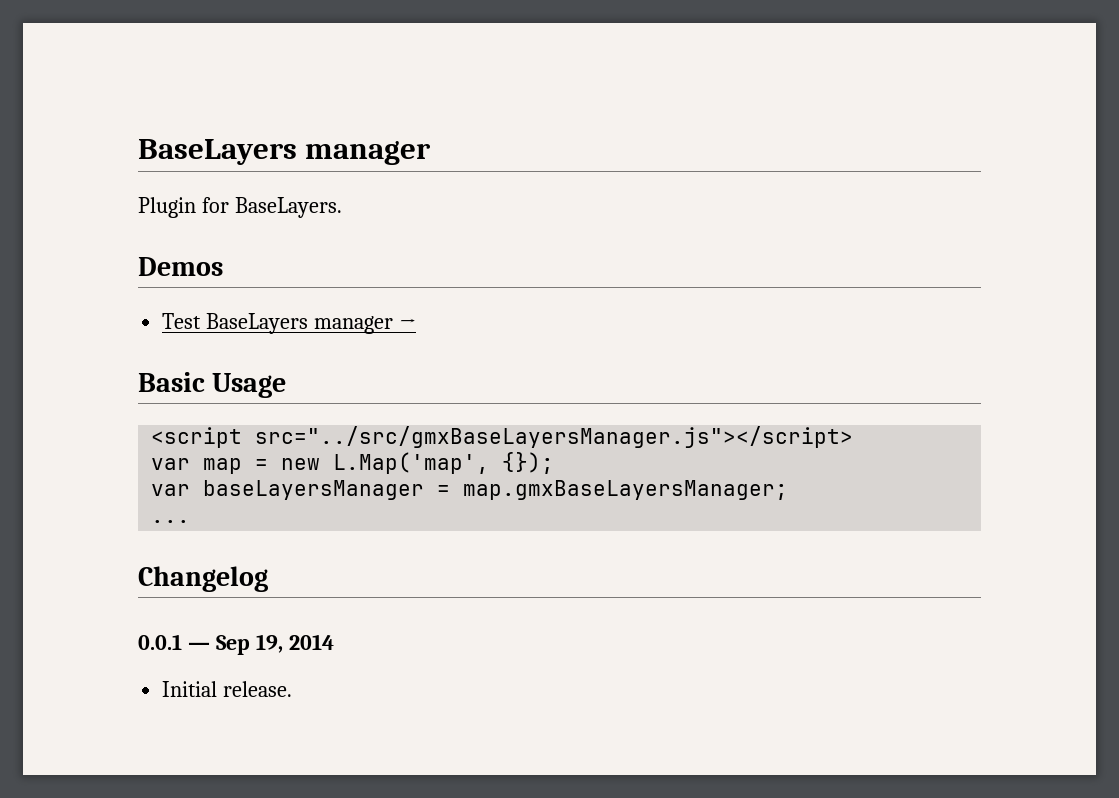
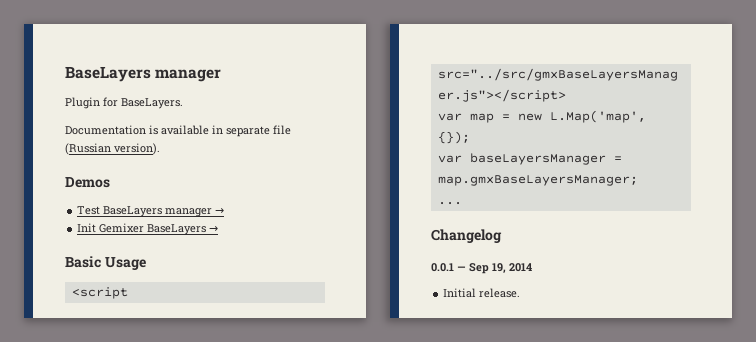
(342, 207) none -> [65,125,291,137] [65,143,160,155] // Documentation is available in separate file (Russian version).
(417, 323) none -> [77,223,219,235] // Init Gemixer BaseLayers →

